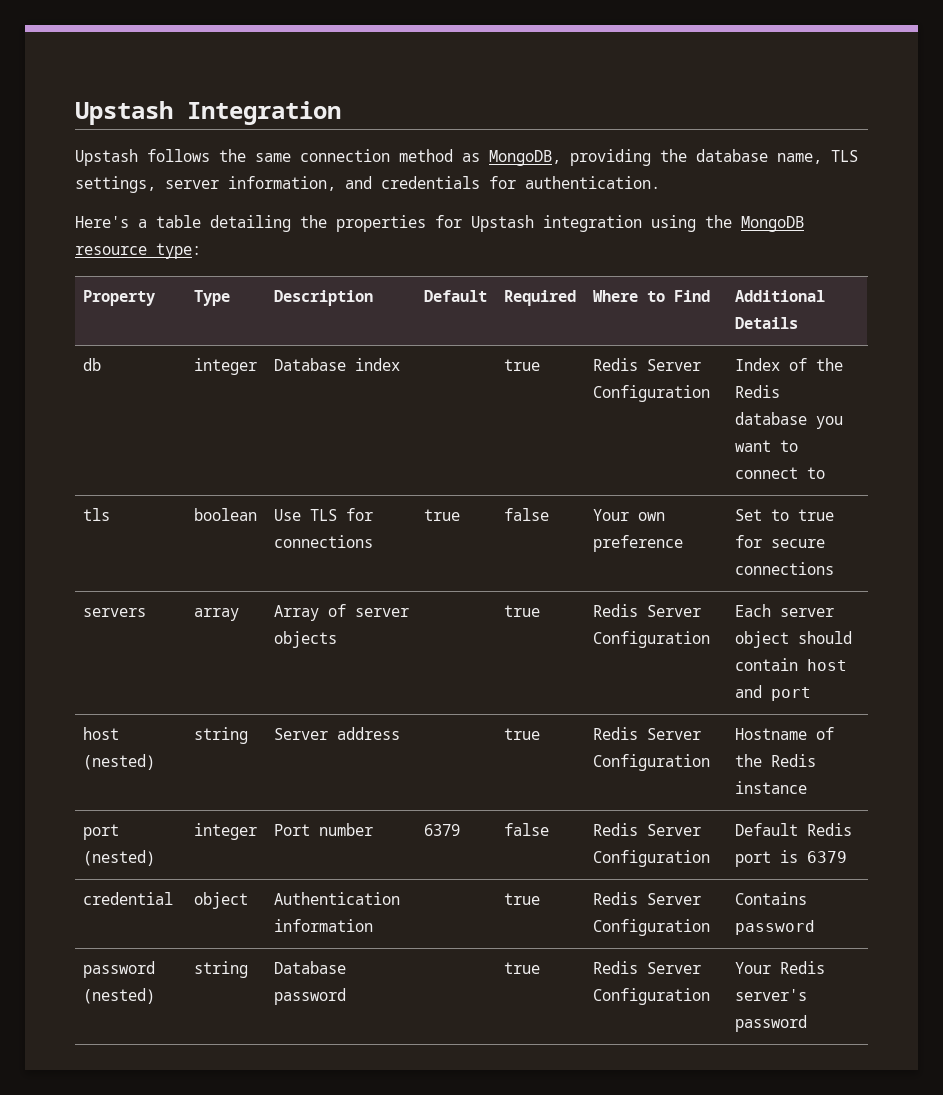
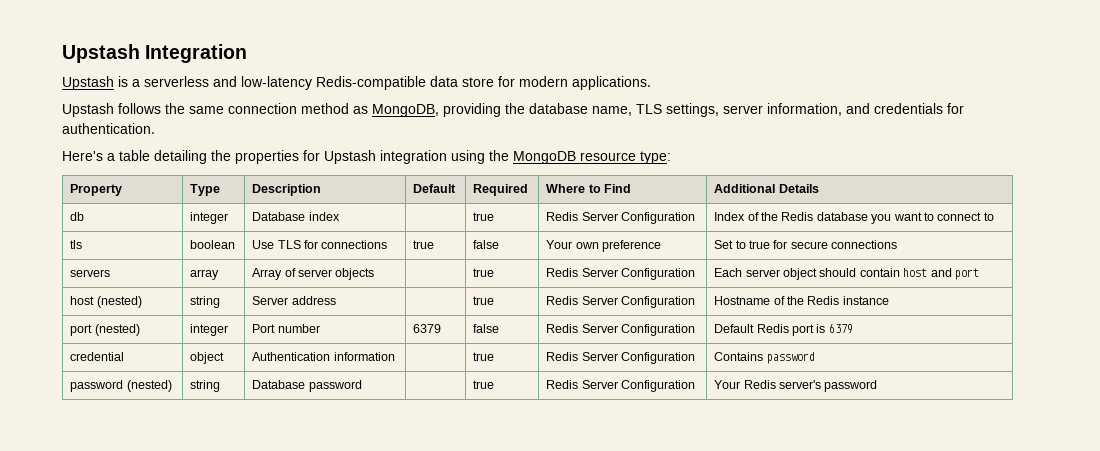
(341, 113) none -> [62,76,651,90] // Upstash is a serverless and low-latency Redis-compatible data store for modern applications.

